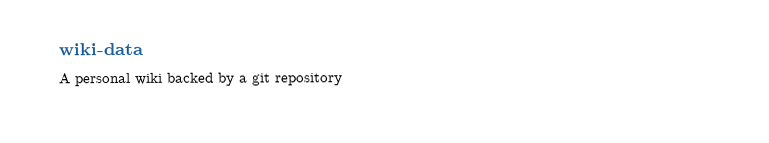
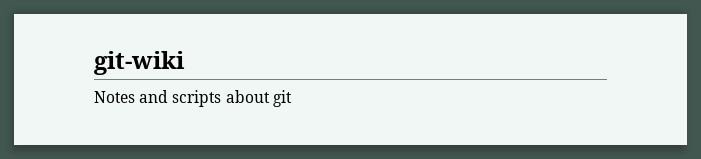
[58,42,144,56] [59,72,343,87] wiki-data // A personal wiki backed by a git repository -> [94,51,185,75] [94,90,292,107] git-wiki // Notes and scripts about git

